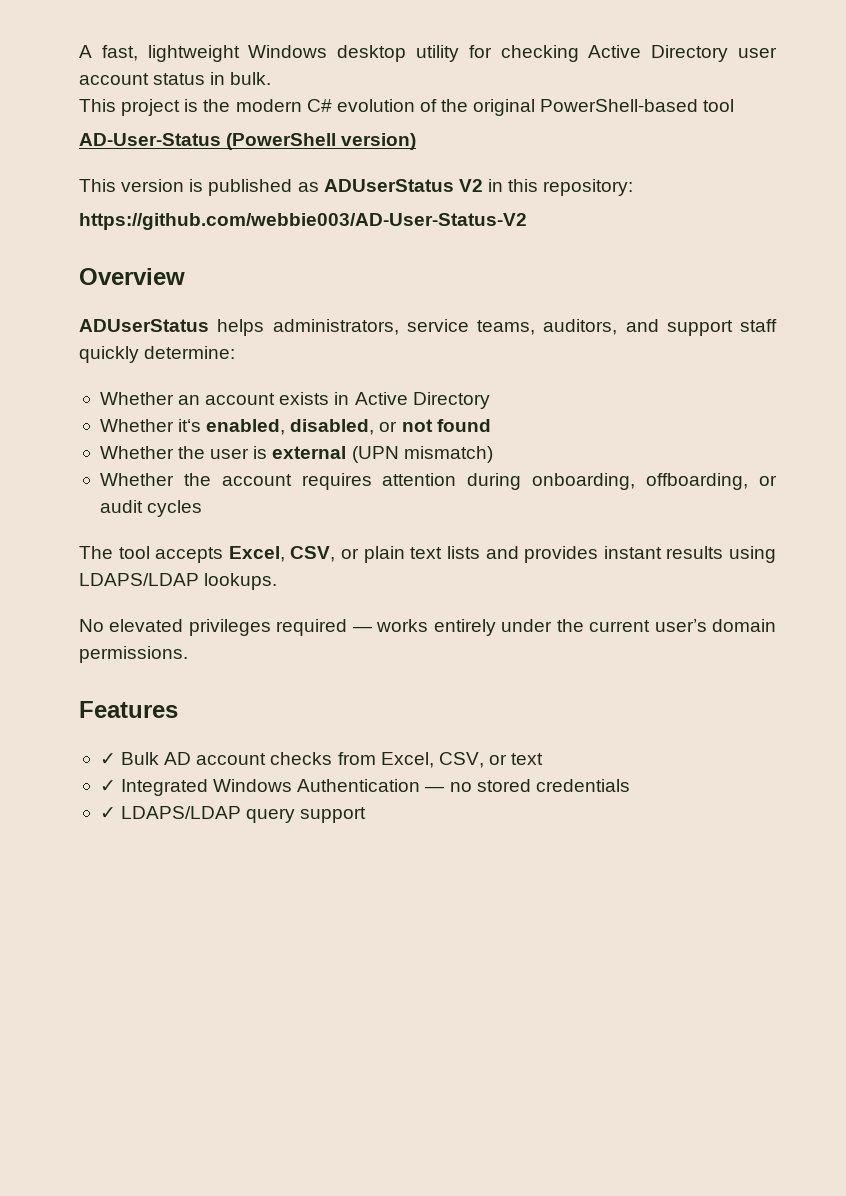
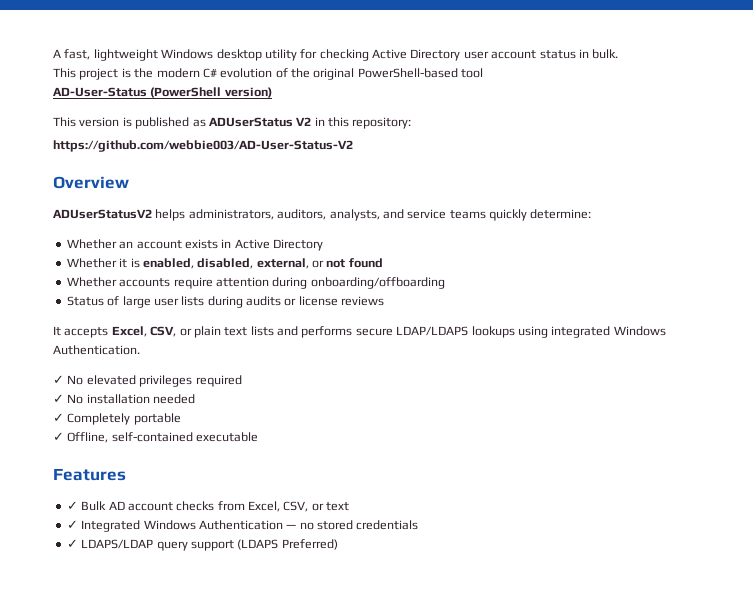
[79,319,209,332] ADUserStatus -> [53,209,152,219] ADUserStatusV2
[406,319,777,336] service teams, auditors, and support staff -> [277,209,486,221] auditors, analysts, and service teams
[178,419,202,432] it‘s -> [119,258,140,268] it is
(375, 427) none -> [256,258,309,269] external,
[178,446,493,463] [99,473,778,490] [99,500,203,517] [79,546,150,559] the user is external (UPN mismatch) // Whether the account requires attention during onboarding, offboarding, or audit cycles // The tool -> [119,277,445,289] [66,296,385,308] [53,326,61,336] accounts require attention during onboarding/offboarding // Status of large user lists during audits or license reviews // It
[524,546,776,563] [79,573,278,590] [79,619,776,636] [79,646,188,663] provides instant results using LDAPS/LDAP lookups. // No elevated privileges required — works entirely under the current user’s domain permissions. -> [301,326,666,338] [53,345,140,355] [53,375,242,387] [53,394,196,404] [53,413,181,425] [53,432,259,443] performs secure LDAP/LDAPS lookups using integrated Windows Authentication. // ✓ No elevated privileges required // ✓ No installation needed // ✓ Completely portable // ✓ Offline, self-contained executable
(367, 815) none -> [237,539,338,550] (LDAPS Preferred)

